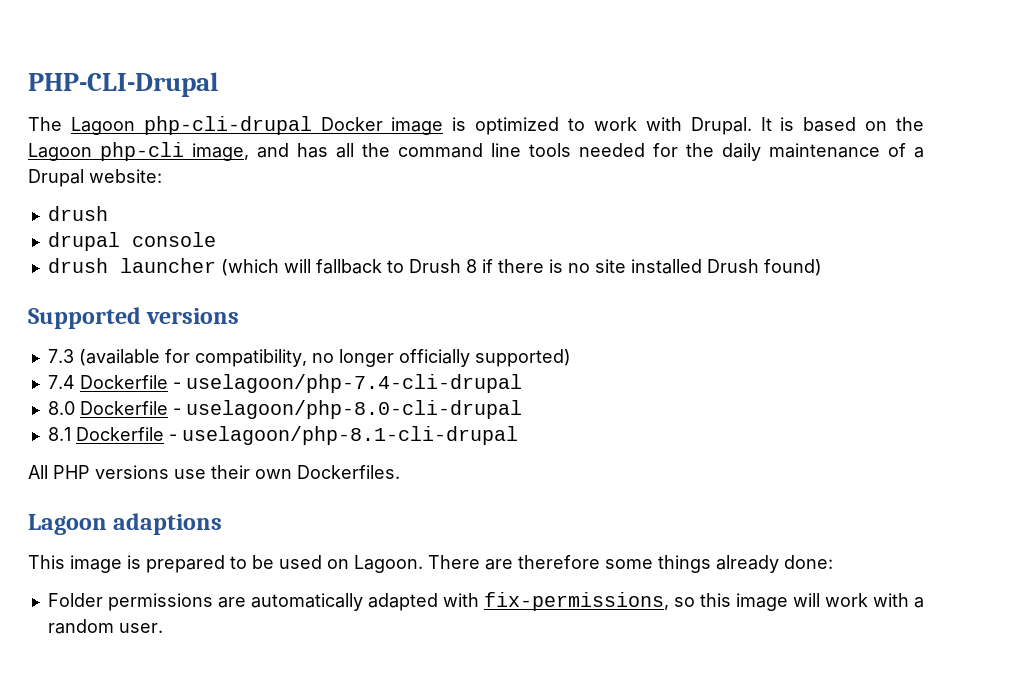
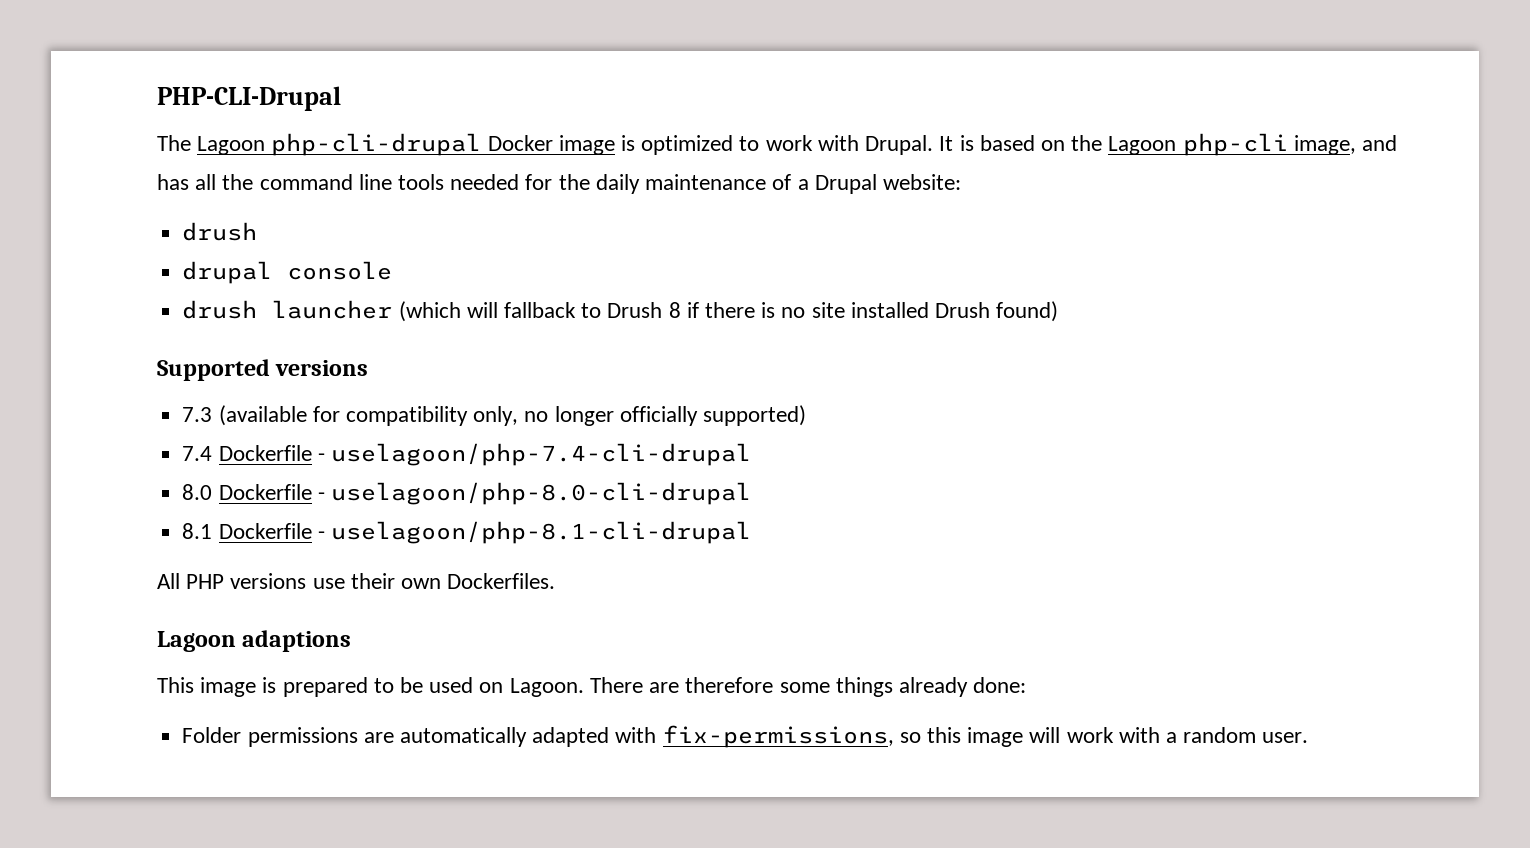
[194,349,307,367] compatibility, -> [345,406,519,426] compatibility only,

